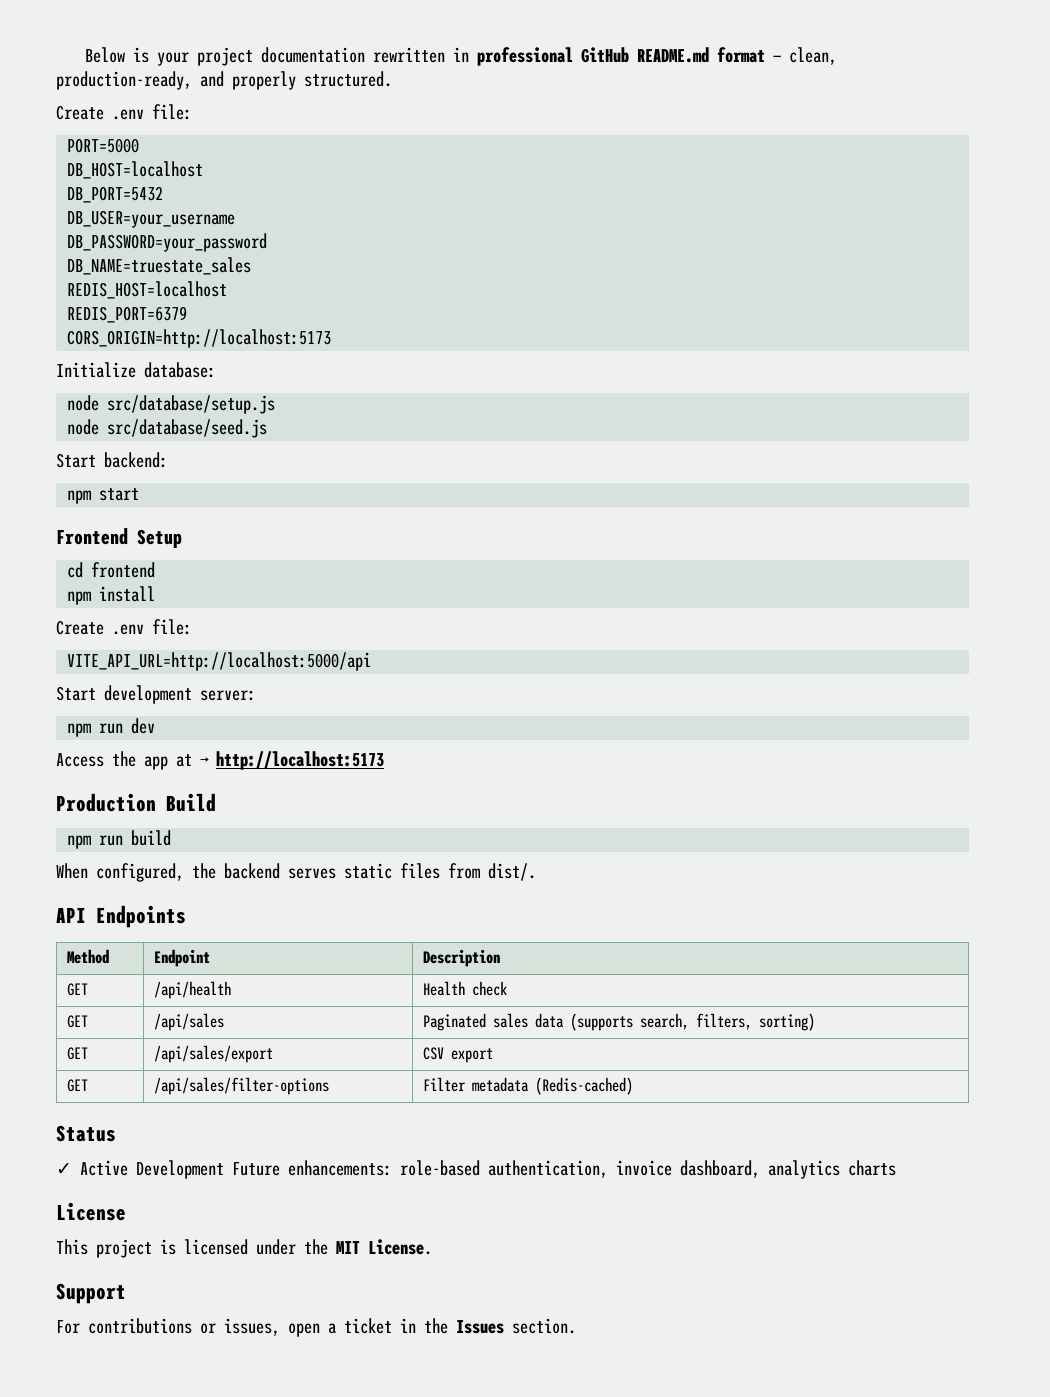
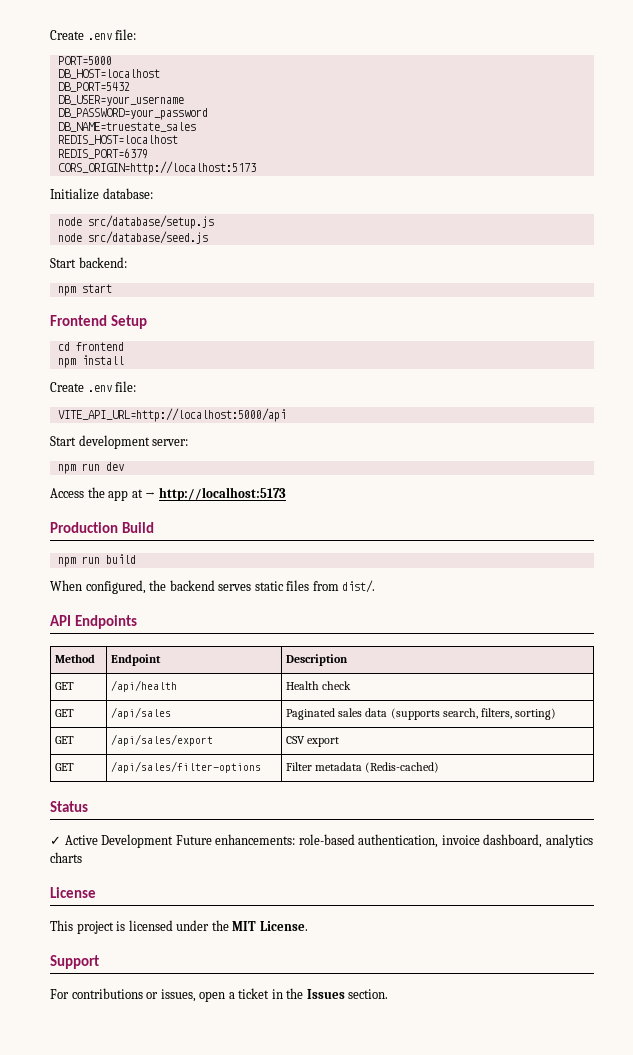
[84,47,837,66] [56,71,392,90] Below is your project documentation rewritten in professional GitHub README.md format — clean, production-ready, and properly structured. // -> (50, 35) none

